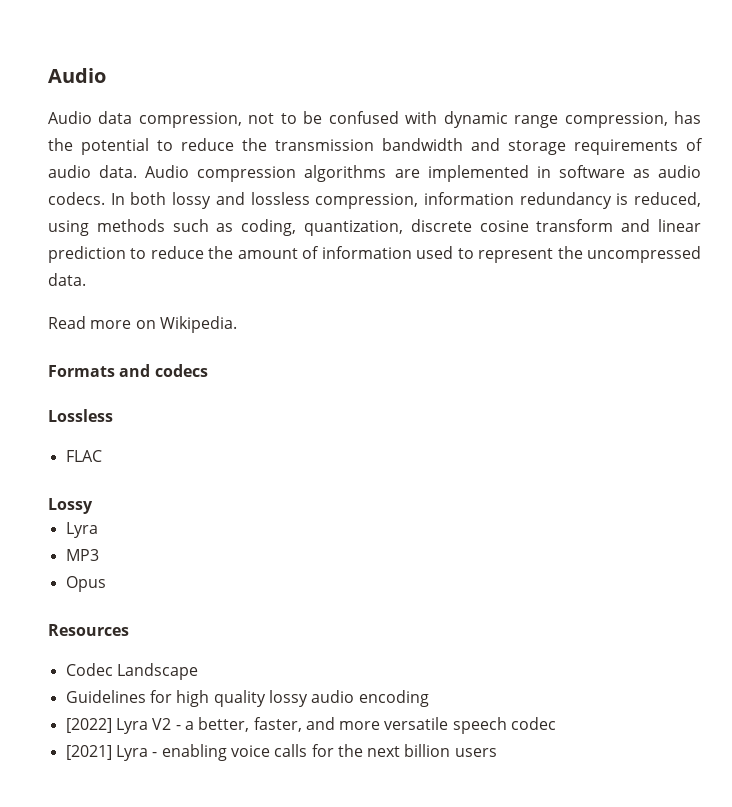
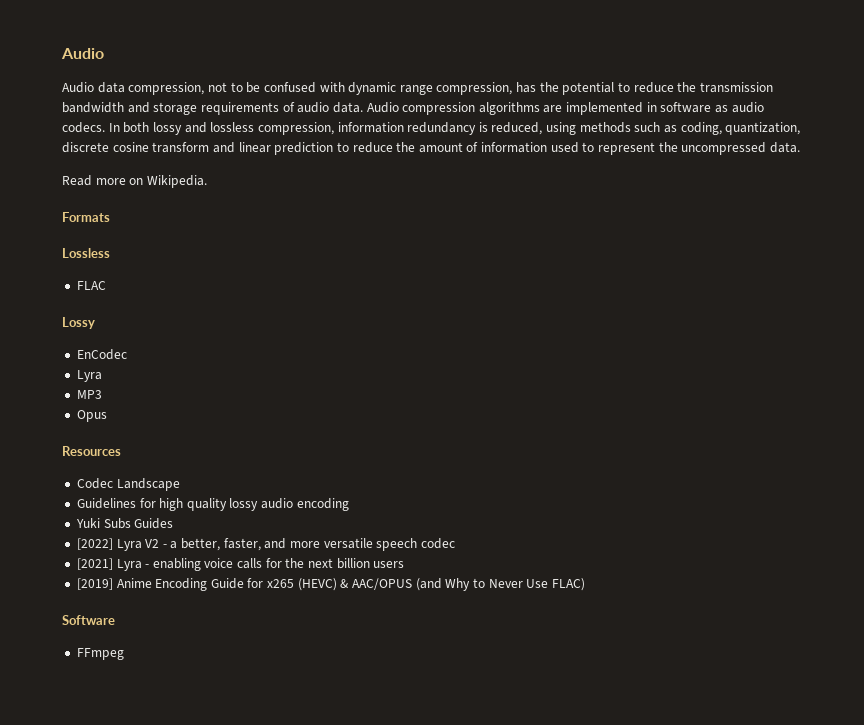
[119,364,208,377] and codecs -> (110, 217) none
(93, 506) none -> [76,349,127,360] // EnCodec
(429, 698) none -> [75,518,174,529] // Yuki Subs Guides
(497, 752) none -> [76,578,585,591] [62,615,115,625] [76,648,124,660] // [2019] Anime Encoding Guide for x265 (HEVC) & AAC/OPUS (and Why to Never Use FLAC) // Software // FFmpeg

